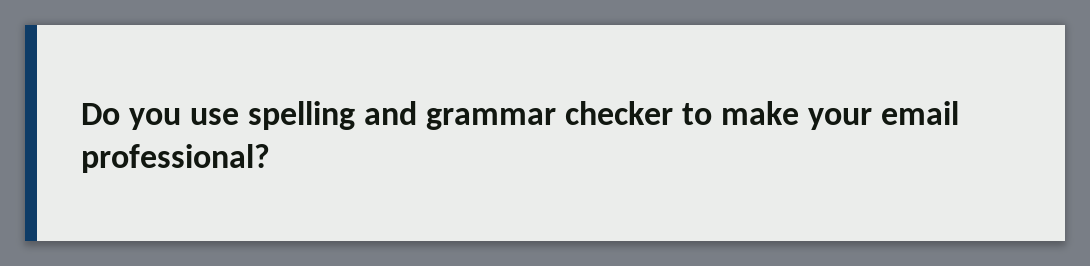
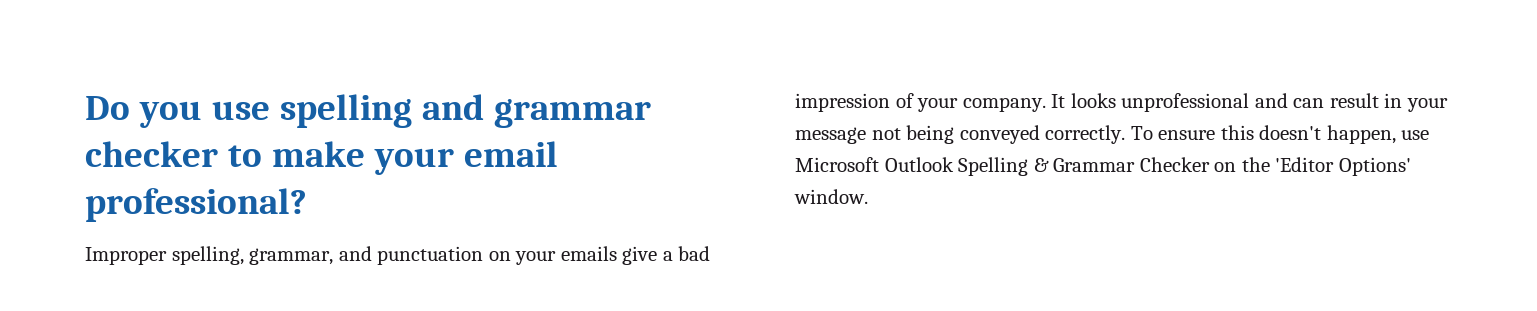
(270, 158) none -> [85,246,711,265] [795,93,1448,112] [795,125,1430,144] [795,157,1411,176] [794,189,868,204] // Improper spelling, grammar, and punctuation on your emails give a bad impression of your company. It looks unprofessional and can result in your message not being conveyed correctly. To ensure this doesn't happen, use Microsoft Outlook Spelling & Grammar Checker on the 'Editor Options' window.

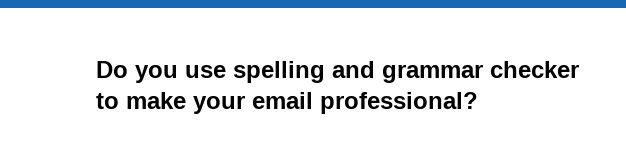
[85,246,711,265] [795,93,1448,112] [795,125,1430,144] [795,157,1411,176] [794,189,868,204] // Improper spelling, grammar, and punctuation on your emails give a bad impression of your company. It looks unprofessional and can result in your message not being conveyed correctly. To ensure this doesn't happen, use Microsoft Outlook Spelling & Grammar Checker on the 'Editor Options' window. -> (478, 103) none

